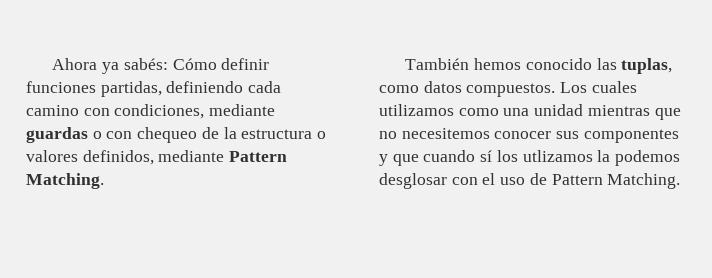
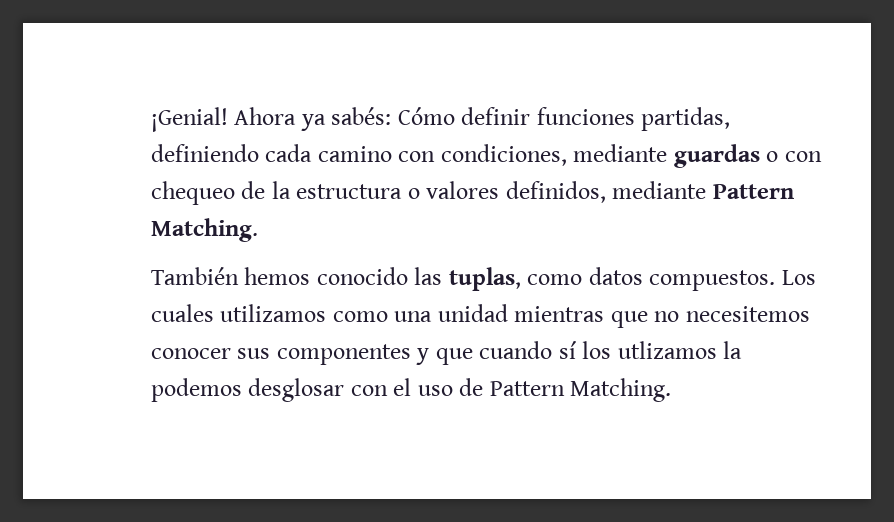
(52, 64) none -> [151,107,228,132] ¡Genial!

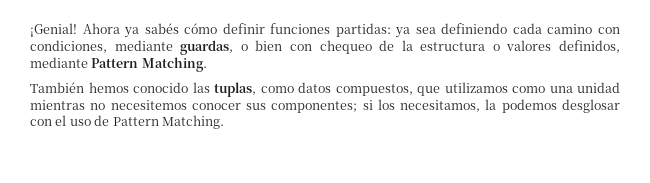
[331,107,731,131] sabés: Cómo definir funciones partidas, -> [144,23,436,38] sabés cómo definir funciones partidas: ya sea
[673,144,779,168] guardas o -> [180,40,283,55] guardas, o bien
[649,270,816,291] [151,304,214,322] compuestos. Los cuales -> [335,84,440,96] compuestos, que
[610,311,648,328] que -> (85, 105) none
[276,341,717,365] componentes y que cuando sí los utlizamos -> [271,99,481,113] componentes; si los necesitamos,

